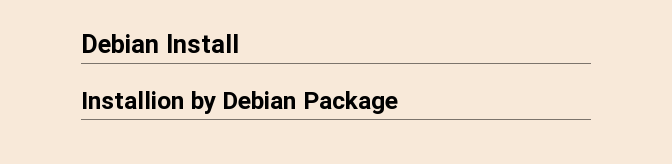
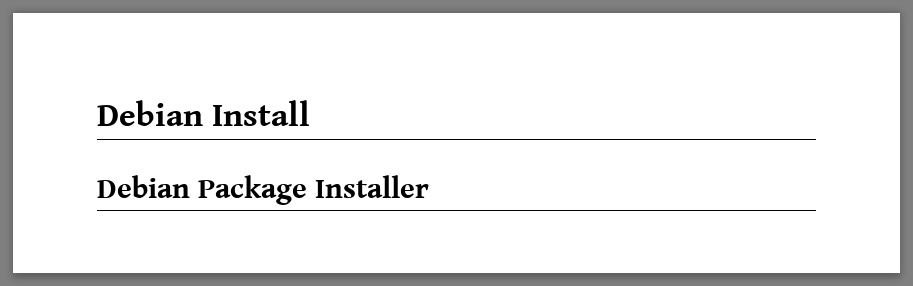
[81,91,216,114] Installion by -> (311, 113) none
(398, 102) none -> [315,175,430,198] Installer

